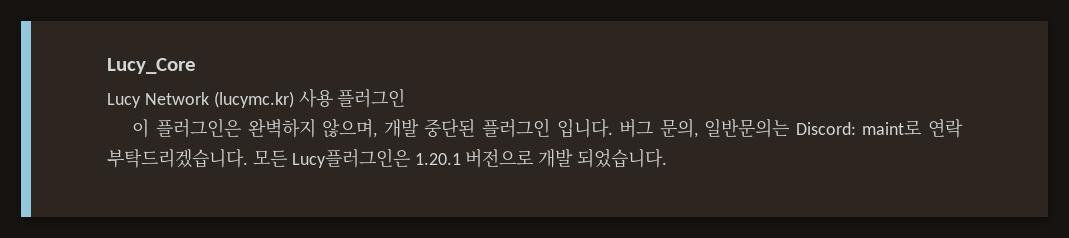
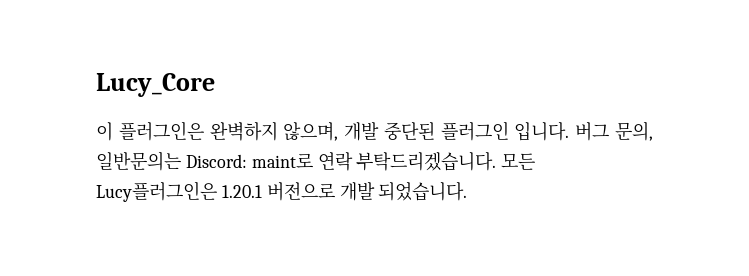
[107,88,406,108] // Lucy Network (lucymc.kr) 사용 플러그인 -> (215, 85) none

